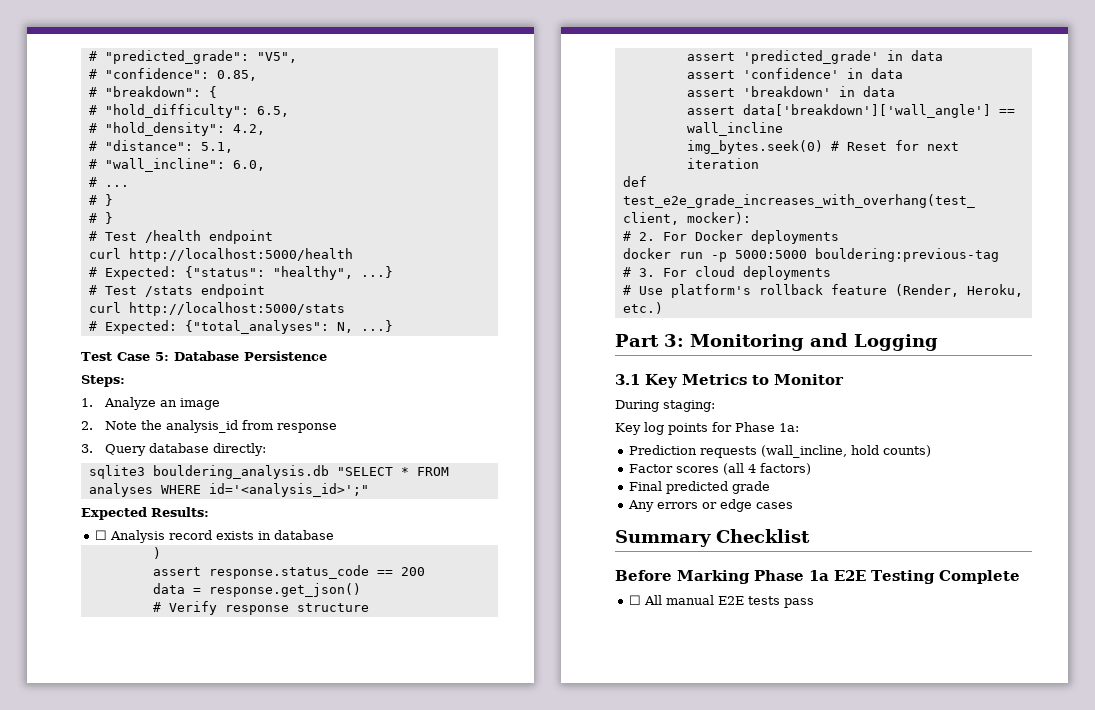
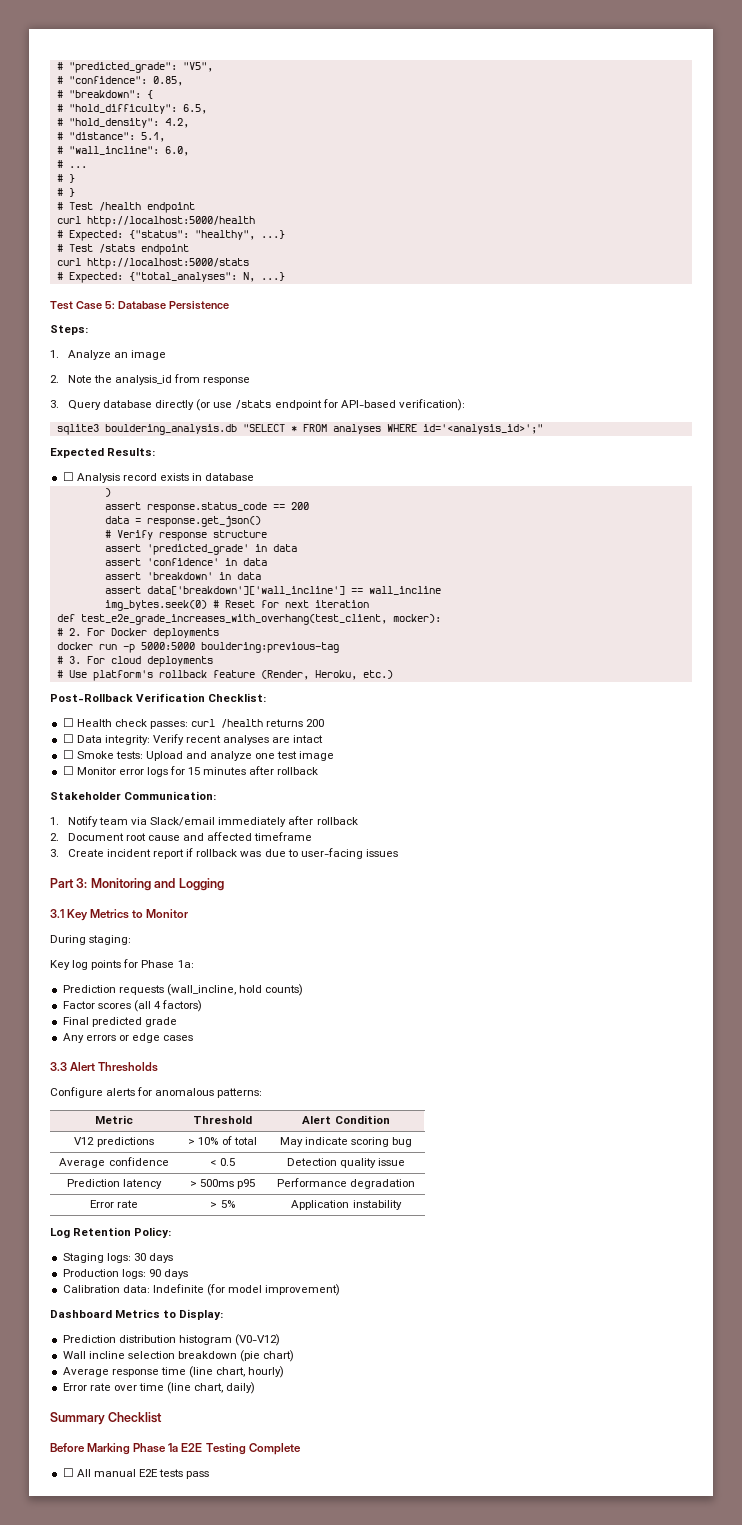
[212,443,266,456] directly: -> [155,399,465,411] directly (or use /stats endpoint for API-based verification):
[742,104,991,118] data['breakdown']['wall_angle'] -> [146,586,345,595] data['breakdown']['wall_incline']
(663, 308) none -> [50,693,267,702] [62,718,325,729] [62,734,324,745] [62,750,335,761] [62,766,319,777] [50,791,217,800] [50,816,358,827] [50,832,313,841] [50,848,398,859] // Post-Rollback Verification Checklist: // ☐ Health check passes: curl /health returns 200 // ☐ Data integrity: Verify recent analyses are intact // ☐ Smoke tests: Upload and analyze one test image // ☐ Monitor error logs for 15 minutes after rollback // Stakeholder Communication: // 1. Notify team via Slack/email immediately after rollback // 2. Document root cause and affected timeframe // 3. Create incident report if rollback was due to user-facing issues
(794, 505) none -> [50,1062,159,1072] [50,1087,263,1098] [95,1115,133,1124] [193,1116,252,1124] [302,1115,390,1124] [74,1137,154,1147] [188,1136,257,1145] [279,1137,413,1147] [59,1157,169,1168] [210,1158,235,1166] [286,1158,406,1168] [66,1179,163,1189] [189,1179,256,1189] [276,1178,416,1189] [89,1200,139,1208] [210,1200,235,1208] [291,1200,402,1210] [50,1227,172,1238] [62,1253,173,1263] [62,1269,188,1279] [62,1284,341,1296] [50,1309,224,1320] [62,1334,280,1346] [62,1350,295,1362] [62,1366,285,1378] [62,1382,256,1394] // 3.3 Alert Thresholds // Configure alerts for anomalous patterns: // Metric | Threshold | Alert Condition // V12 predictions | > 10% of total | May indicate scoring bug // Average confidence | < 0.5 | Detection quality issue // Prediction latency | > 500ms p95 | Performance degradation // Error rate | > 5% | Application instability // Log Retention Policy: // Staging logs: 30 days // Production logs: 90 days // Calibration data: Indefinite (for model improvement) // Dashboard Metrics to Display: // Prediction distribution histogram (V0-V12) // Wall incline selection breakdown (pie chart) // Average response time (line chart, hourly) // Error rate over time (line chart, daily)

